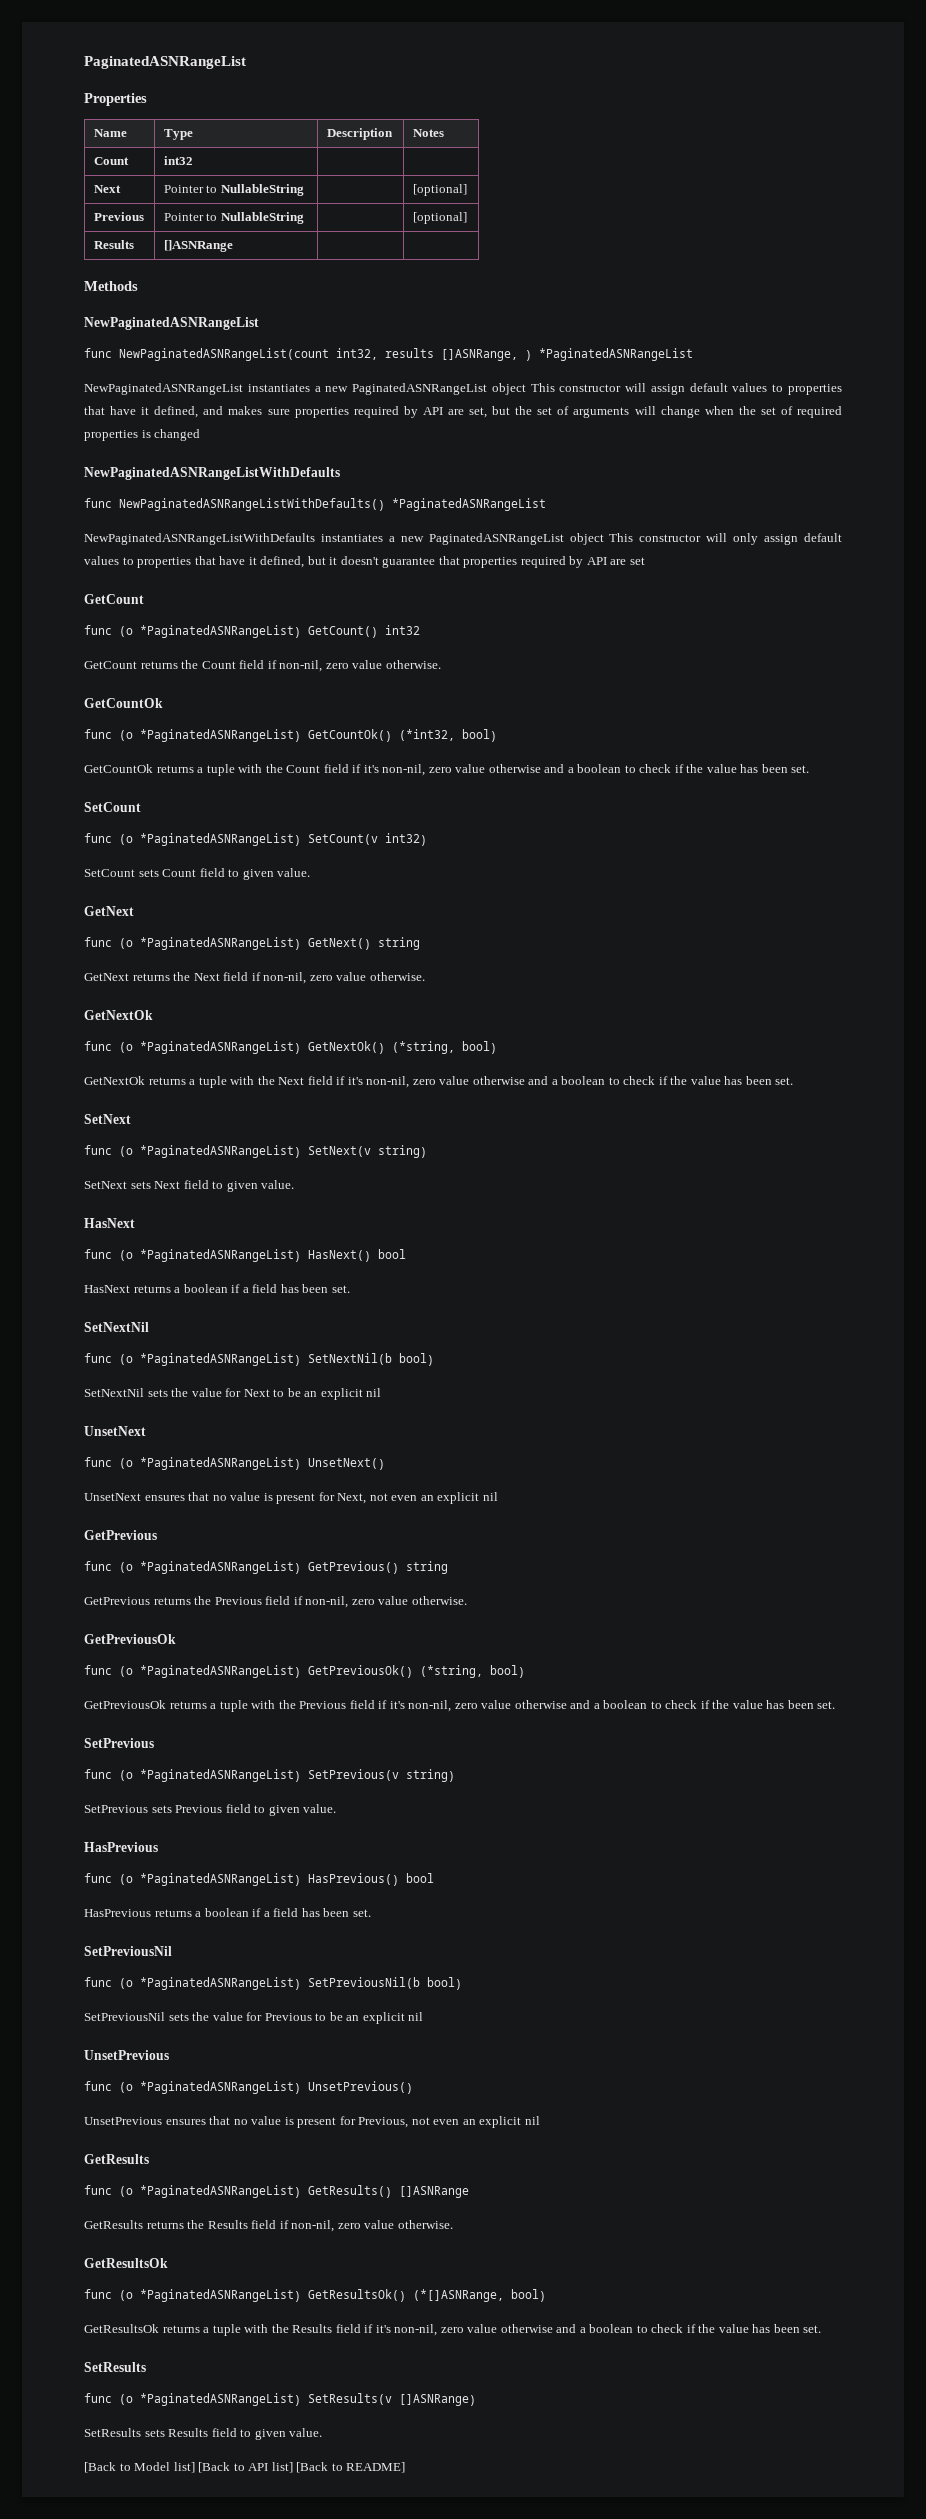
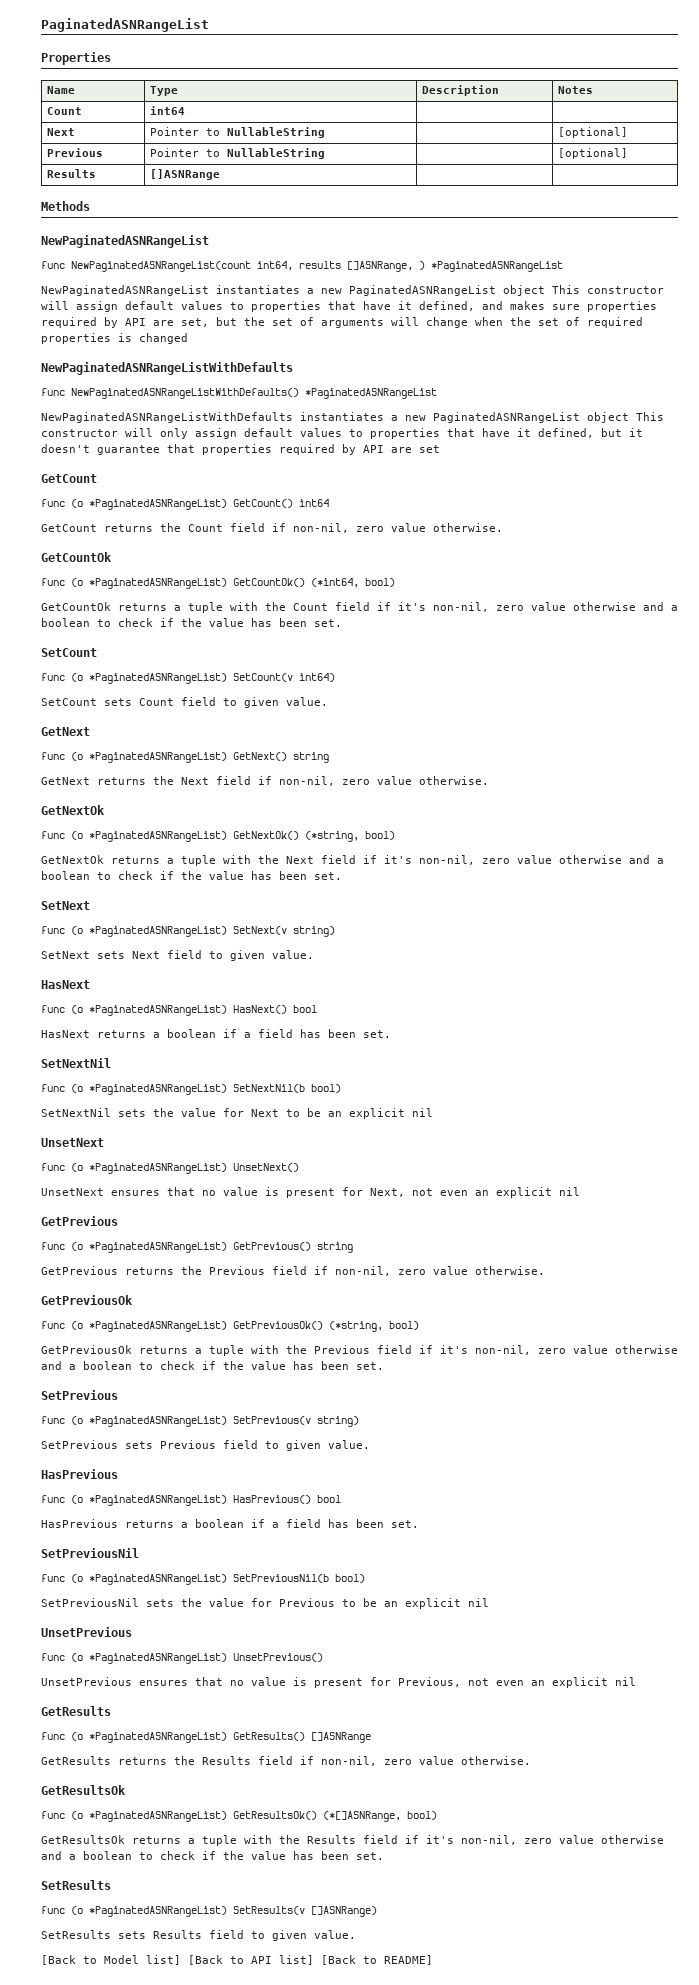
[163,156,193,165] int32 -> [150,106,186,115] int64
[336,348,378,360] int32, -> [257,261,293,271] int64,
[385,625,420,635] int32 -> [299,499,329,507] int64
[399,729,455,741] (*int32, -> [311,578,359,588] (*int64,
[385,833,427,846] int32) -> [299,673,335,682] int64)

